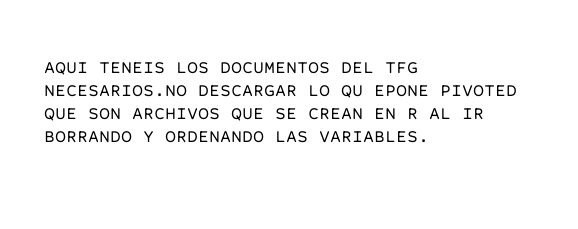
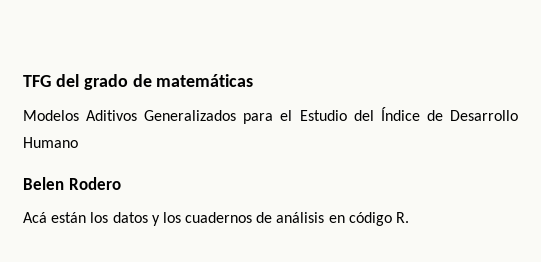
[44,62,418,75] [44,85,517,98] [44,108,484,121] [44,131,429,143] AQUI TENEIS LOS DOCUMENTOS DEL TFG NECESARIOS.NO DESCARGAR LO QU EPONE PIVOTED QUE SON ARCHIVOS QUE SE CREAN EN R AL IR BORRANDO Y ORDENANDO LAS VARIABLES. -> [23,74,254,90] [23,107,518,124] [23,137,78,148] [23,177,121,190] [23,212,410,226] TFG del grado de matemáticas // Modelos Aditivos Generalizados para el Estudio del Índice de Desarrollo Humano // Belen Rodero // Acá están los datos y los cuadernos de análisis en código R.

